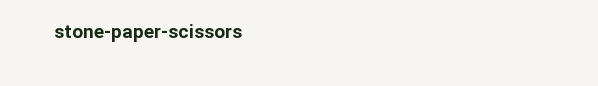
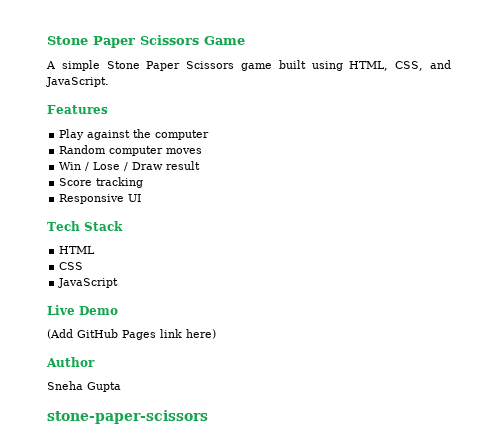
(54, 33) none -> [47,35,245,48] [46,60,452,71] [46,77,109,87] [47,105,108,114] [59,129,210,140] [59,145,203,156] [59,161,201,171] [59,177,144,188] [59,194,142,204] [47,221,123,231] [59,246,96,254] [59,262,84,270] [58,278,119,288] [47,305,118,315] [47,329,216,340] [46,357,95,367] [47,381,121,392] Stone Paper Scissors Game // A simple Stone Paper Scissors game built using HTML, CSS, and JavaScript. // Features // Play against the computer // Random computer moves // Win / Lose / Draw result // Score tracking // Responsive UI // Tech Stack // HTML // CSS // JavaScript // Live Demo // (Add GitHub Pages link here) // Author // Sneha Gupta //

